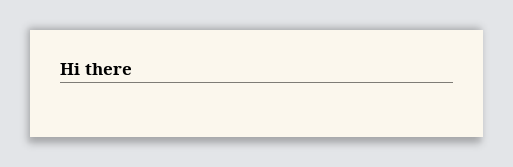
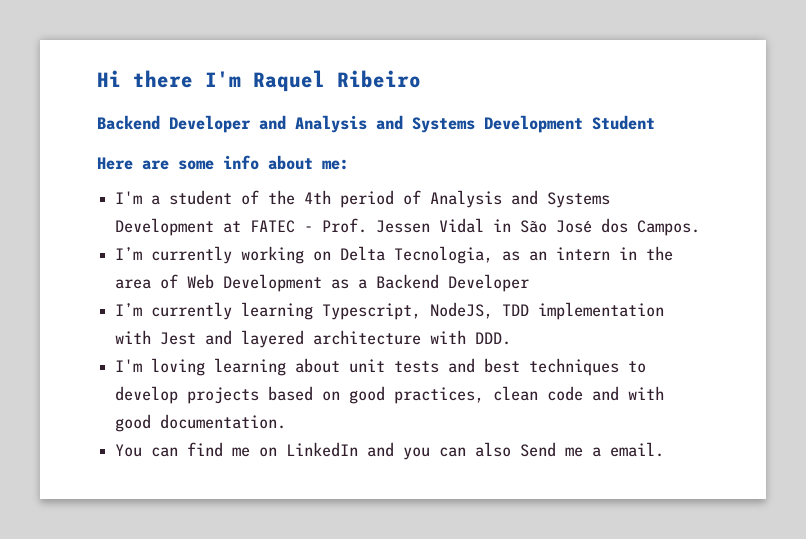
(132, 69) none -> [205,70,421,92] [97,115,655,133] [97,155,349,170] [115,190,611,208] [115,218,701,236] [115,246,674,264] [115,274,530,292] [115,302,665,320] [115,330,512,348] [115,358,647,376] [115,386,665,404] [115,414,287,432] [115,442,665,460] I'm Raquel Ribeiro // Backend Developer and Analysis and Systems Development Student // Here are some info about me: // I'm a student of the 4th period of Analysis and Systems Development at FATEC - Prof. Jessen Vidal in São José dos Campos. // I’m currently working on Delta Tecnologia, as an intern in the area of Web Development as a Backend Developer // I’m currently learning Typescript, NodeJS, TDD implementation with Jest and layered architecture with DDD. // I'm loving learning about unit tests and best techniques to develop projects based on good practices, clean code and with good documentation. // You can find me on LinkedIn and you can also Send me a email.

